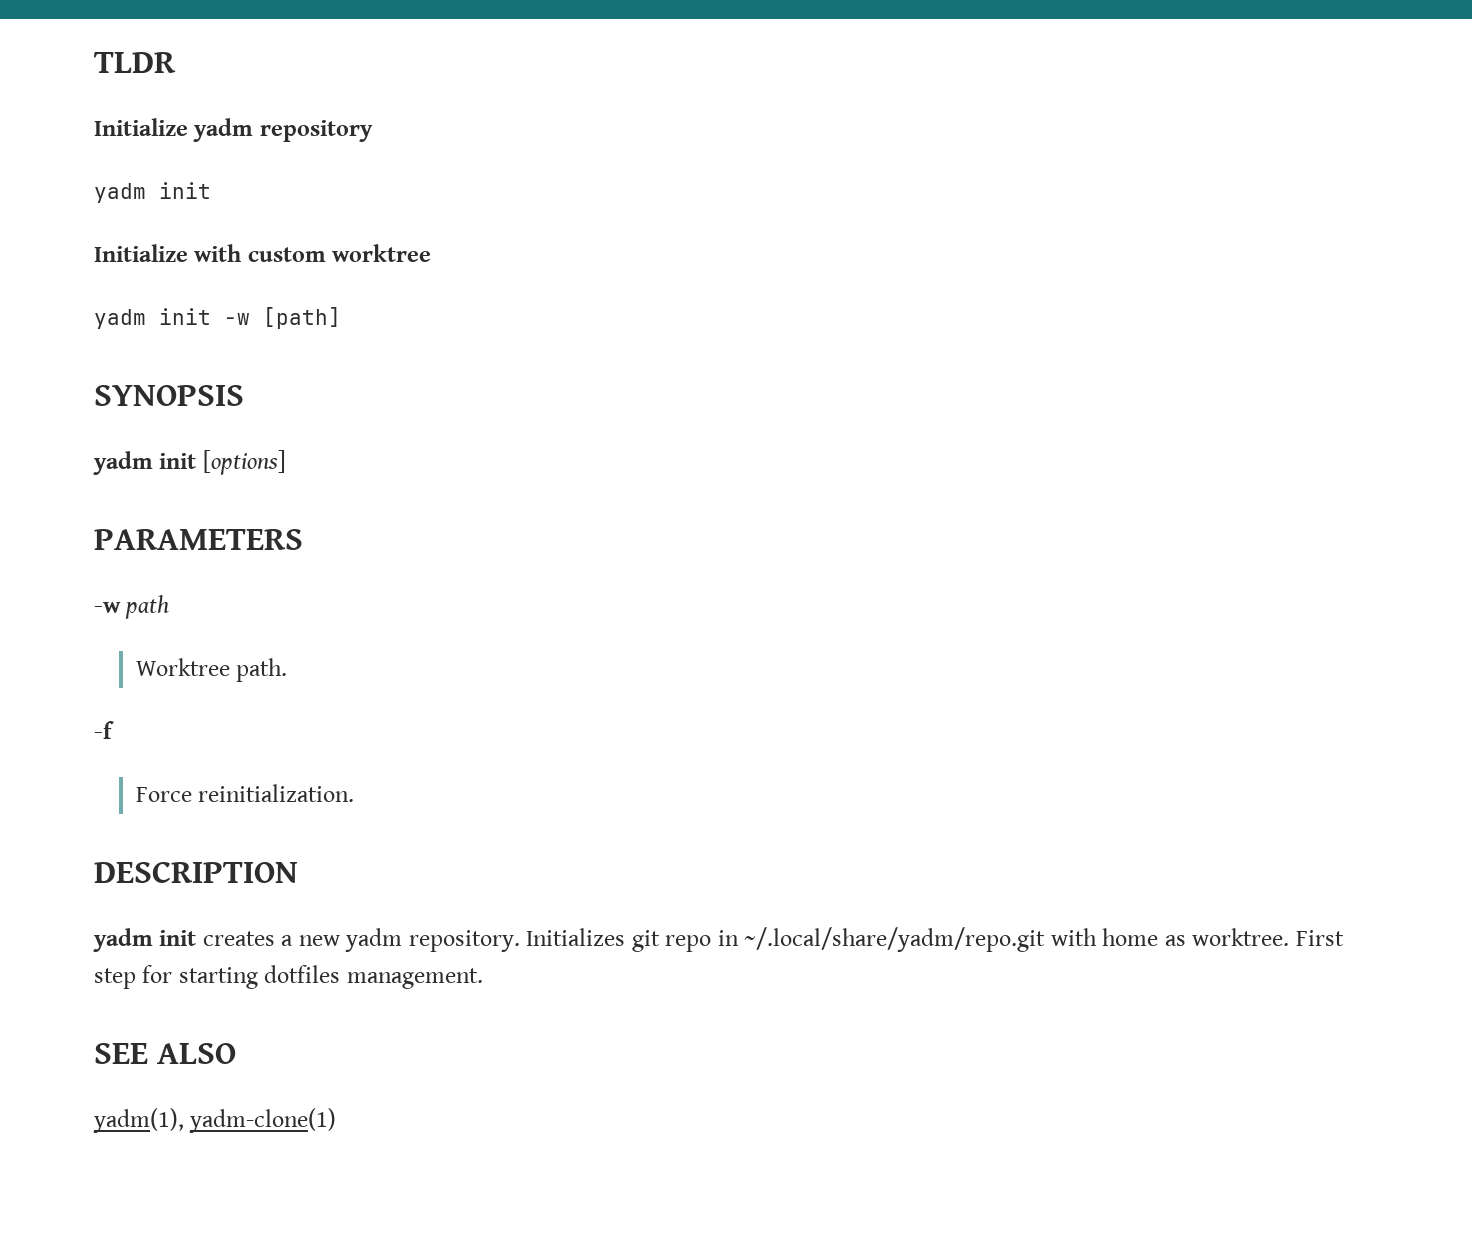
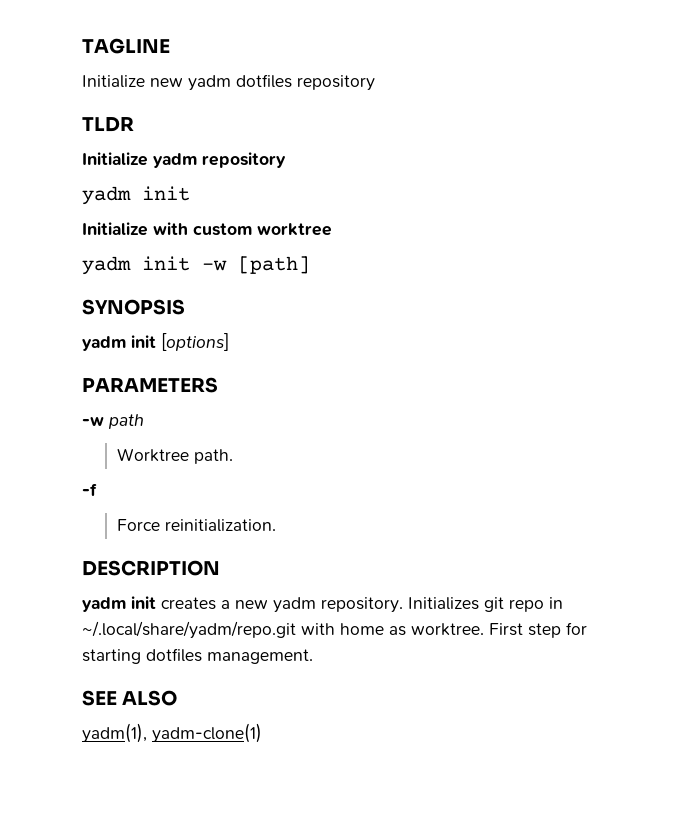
(94, 62) none -> [82,38,170,54] [82,74,375,91] TAGLINE // Initialize new yadm dotfiles repository //

